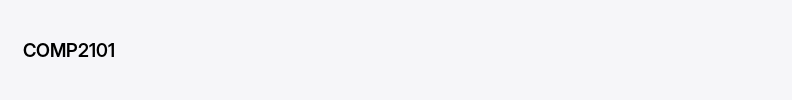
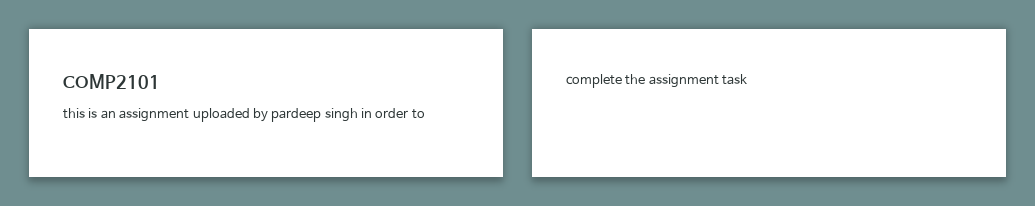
(115, 50) none -> [63,108,425,122] [566,74,748,88] // this is an assignment uploaded by pardeep singh in order to complete the assignment task

